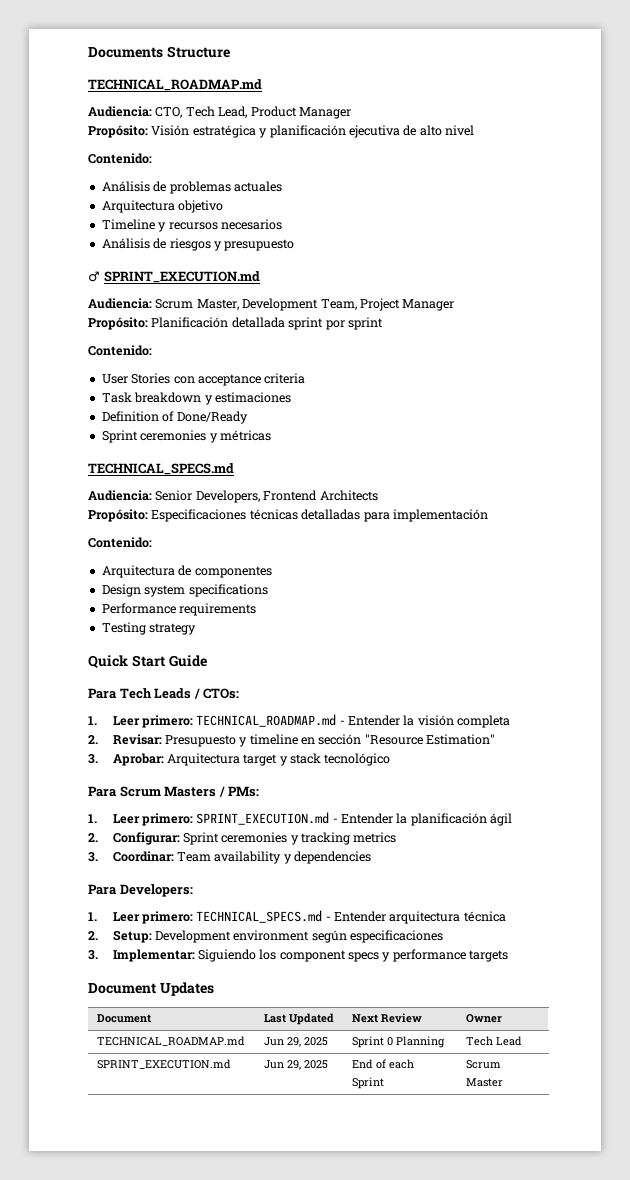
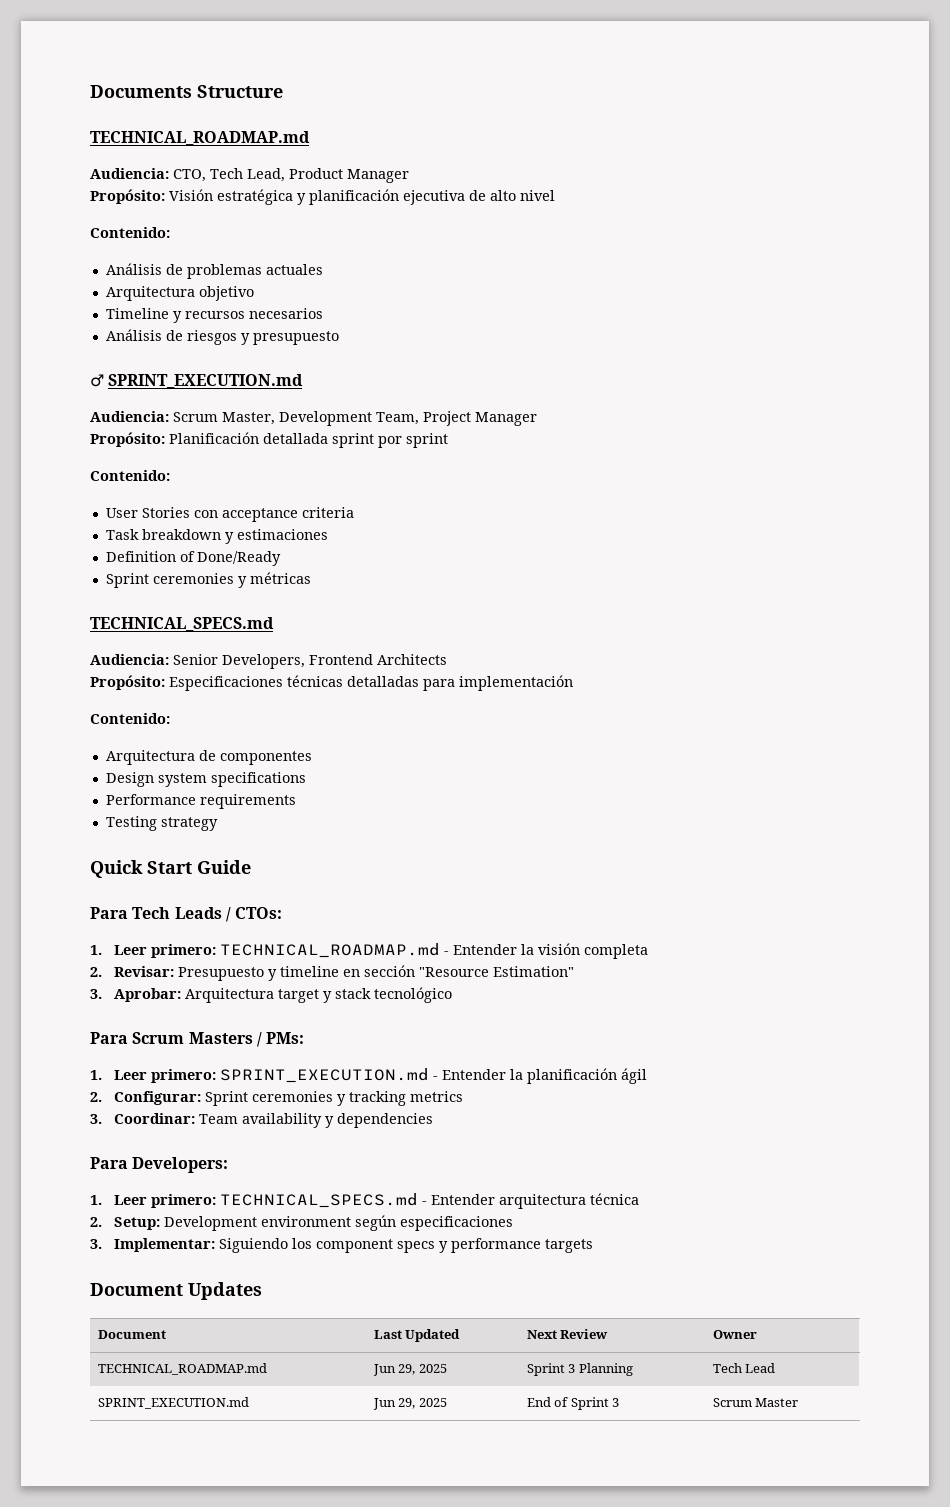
[387,1037,394,1046] 0 -> [568,1364,576,1373] 3
[389,1059,415,1069] [352,1077,385,1089] each Sprint -> [570,1397,620,1410] Sprint 3

